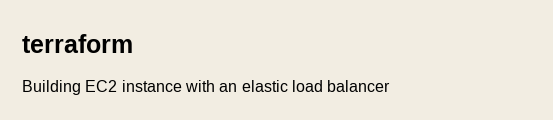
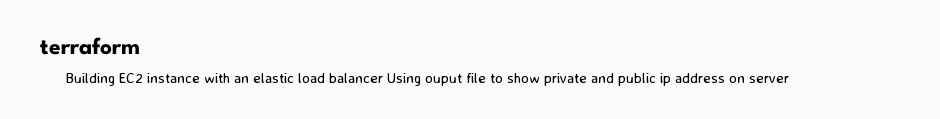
(391, 86) none -> [387,73,790,86] Using ouput file to show private and public ip address on server

